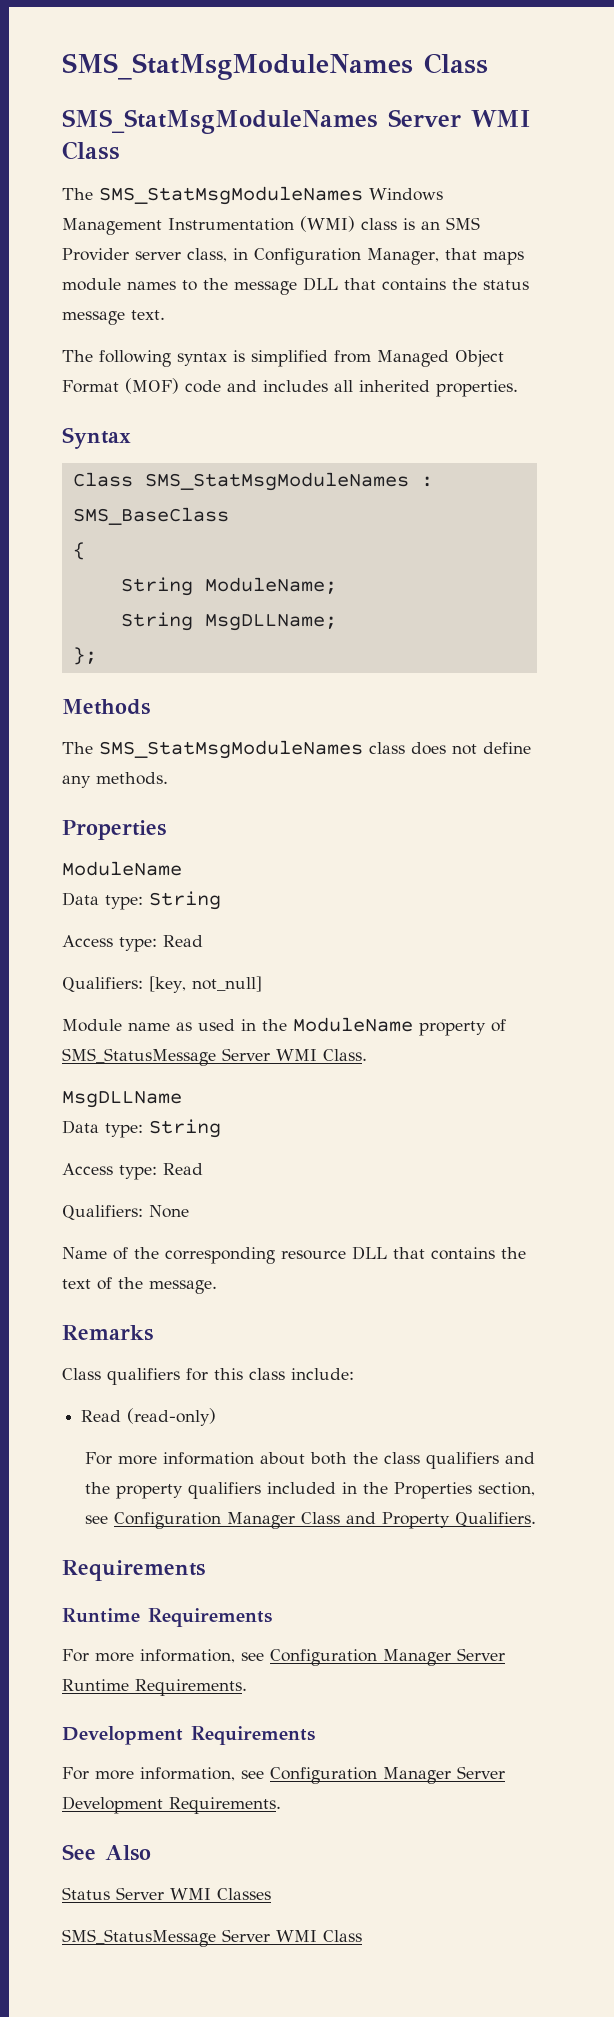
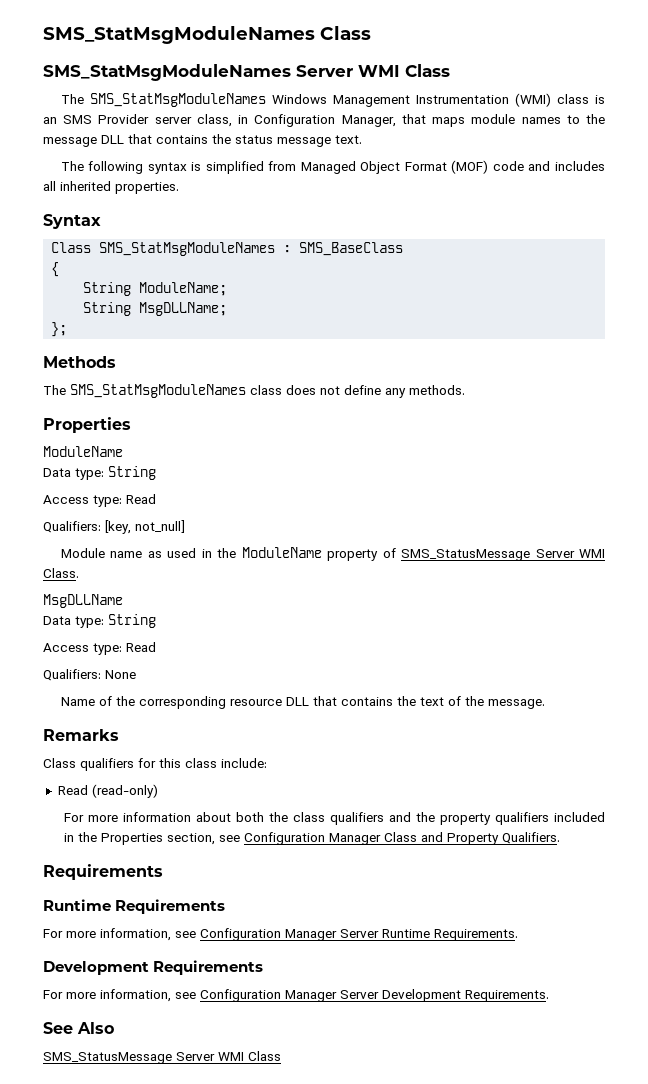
[62,1887,271,1900] // Status Server WMI Classes -> (114, 1028) none

